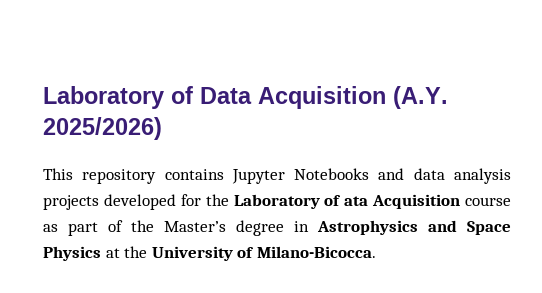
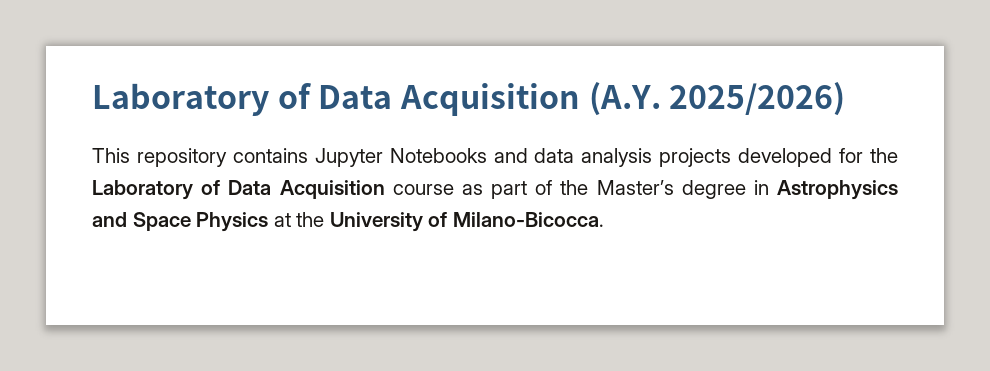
[344,196,369,206] ata -> [228,180,272,195] Data

